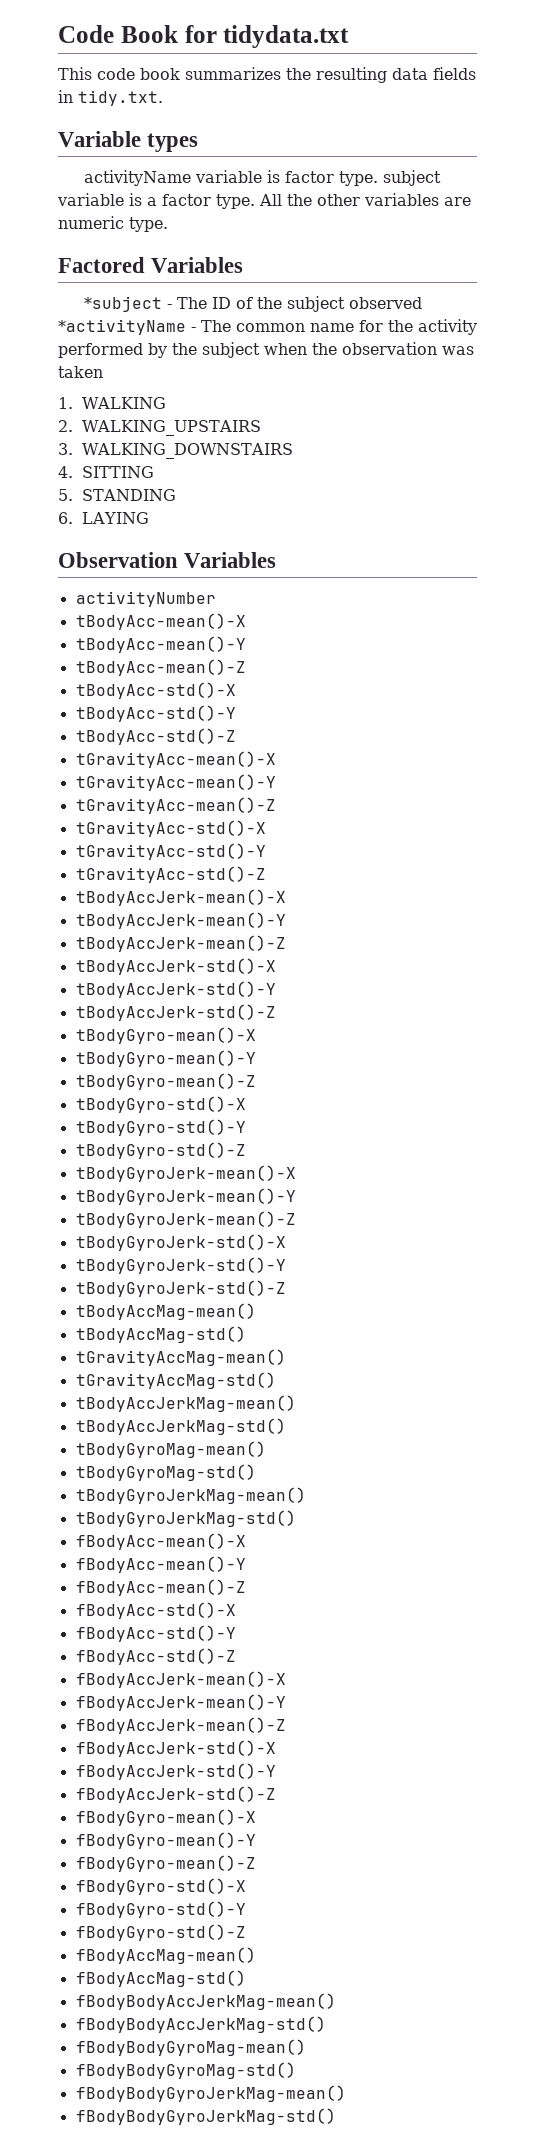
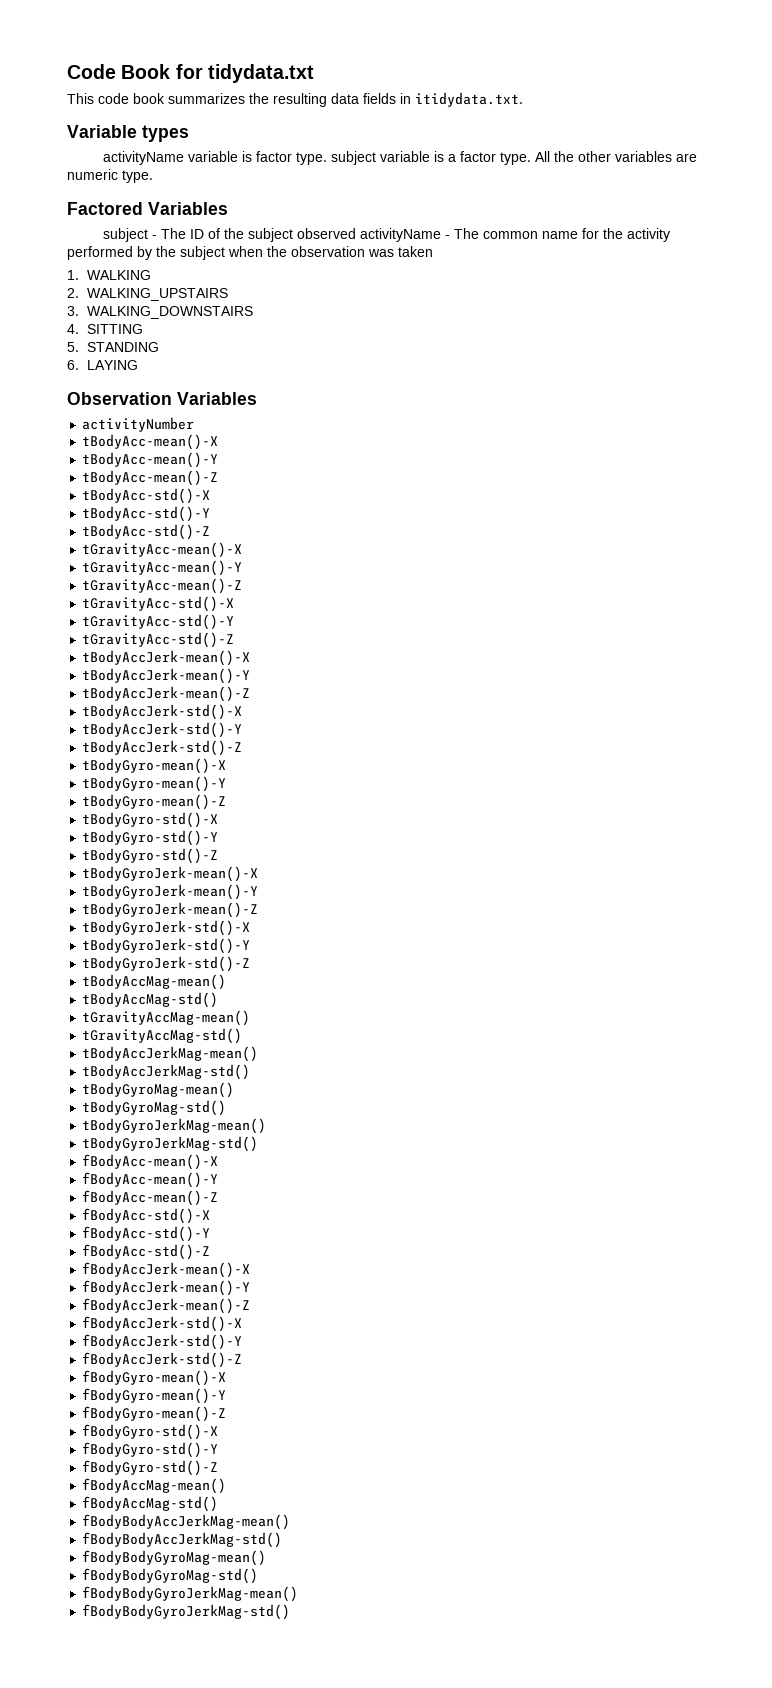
[78,90,163,106] tidy.txt. -> [415,92,523,107] itidydata.txt.
[84,296,163,312] *subject -> [103,228,149,242] subject
[58,319,186,335] *activityName -> [360,228,442,242] activityName

